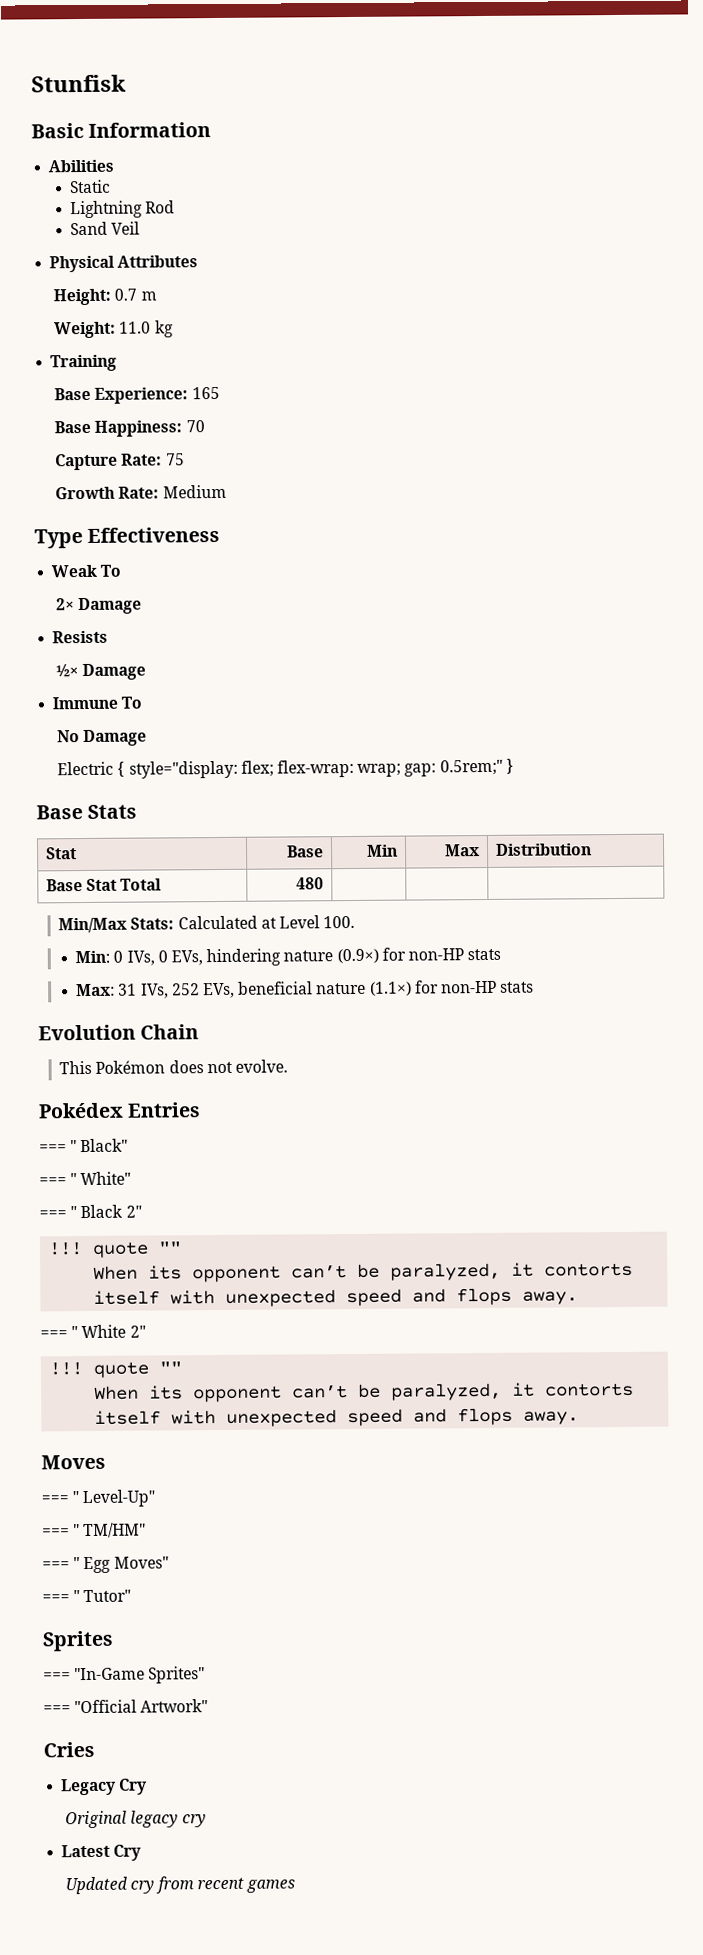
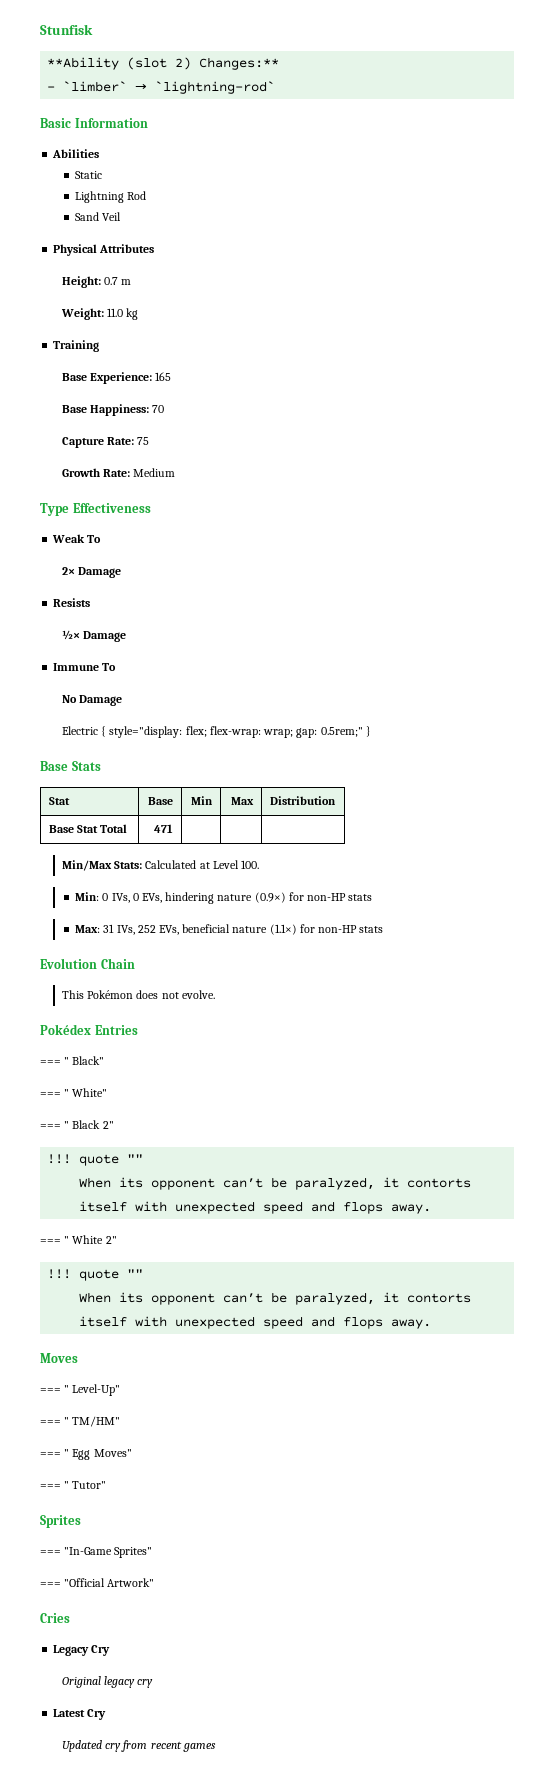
(126, 83) none -> [47,57,280,70] [47,81,276,94] // **Ability (slot 2) Changes:** // - `limber` → `lightning-rod`
[296,877,325,890] 480 -> [154,824,174,833] 471

